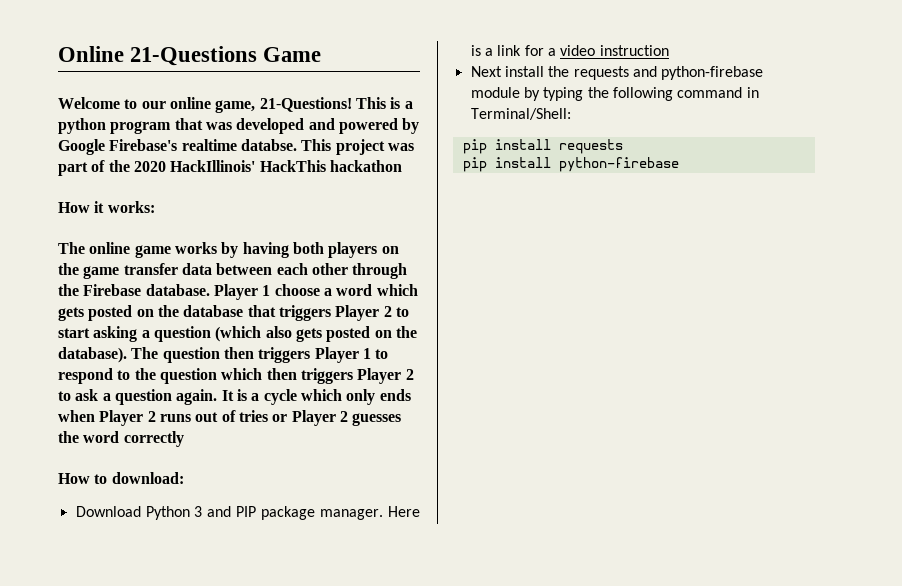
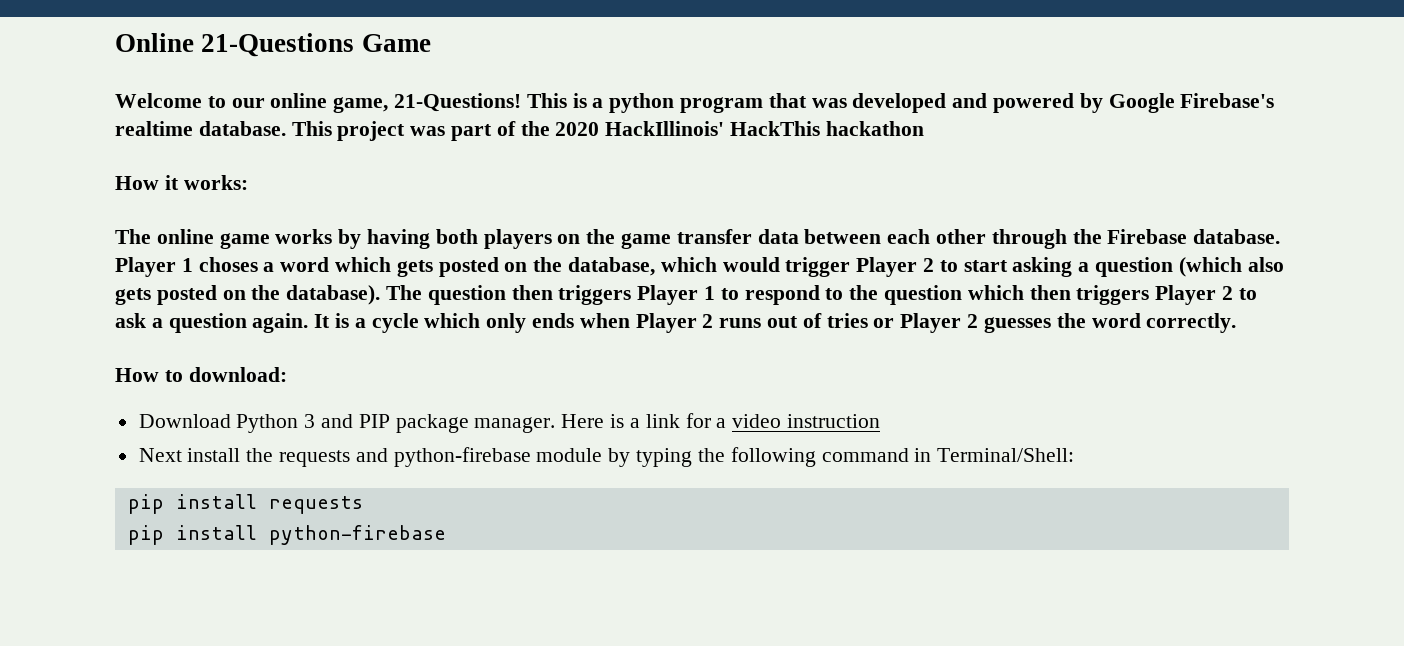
[240,139,297,151] databse. -> [198,121,286,136] database.
[274,284,320,296] choose -> [198,257,258,272] choses
[183,305,331,321] database that triggers -> [568,257,851,277] database, which would trigger
[123,431,184,447] correctly -> [1146,313,1237,333] correctly.

